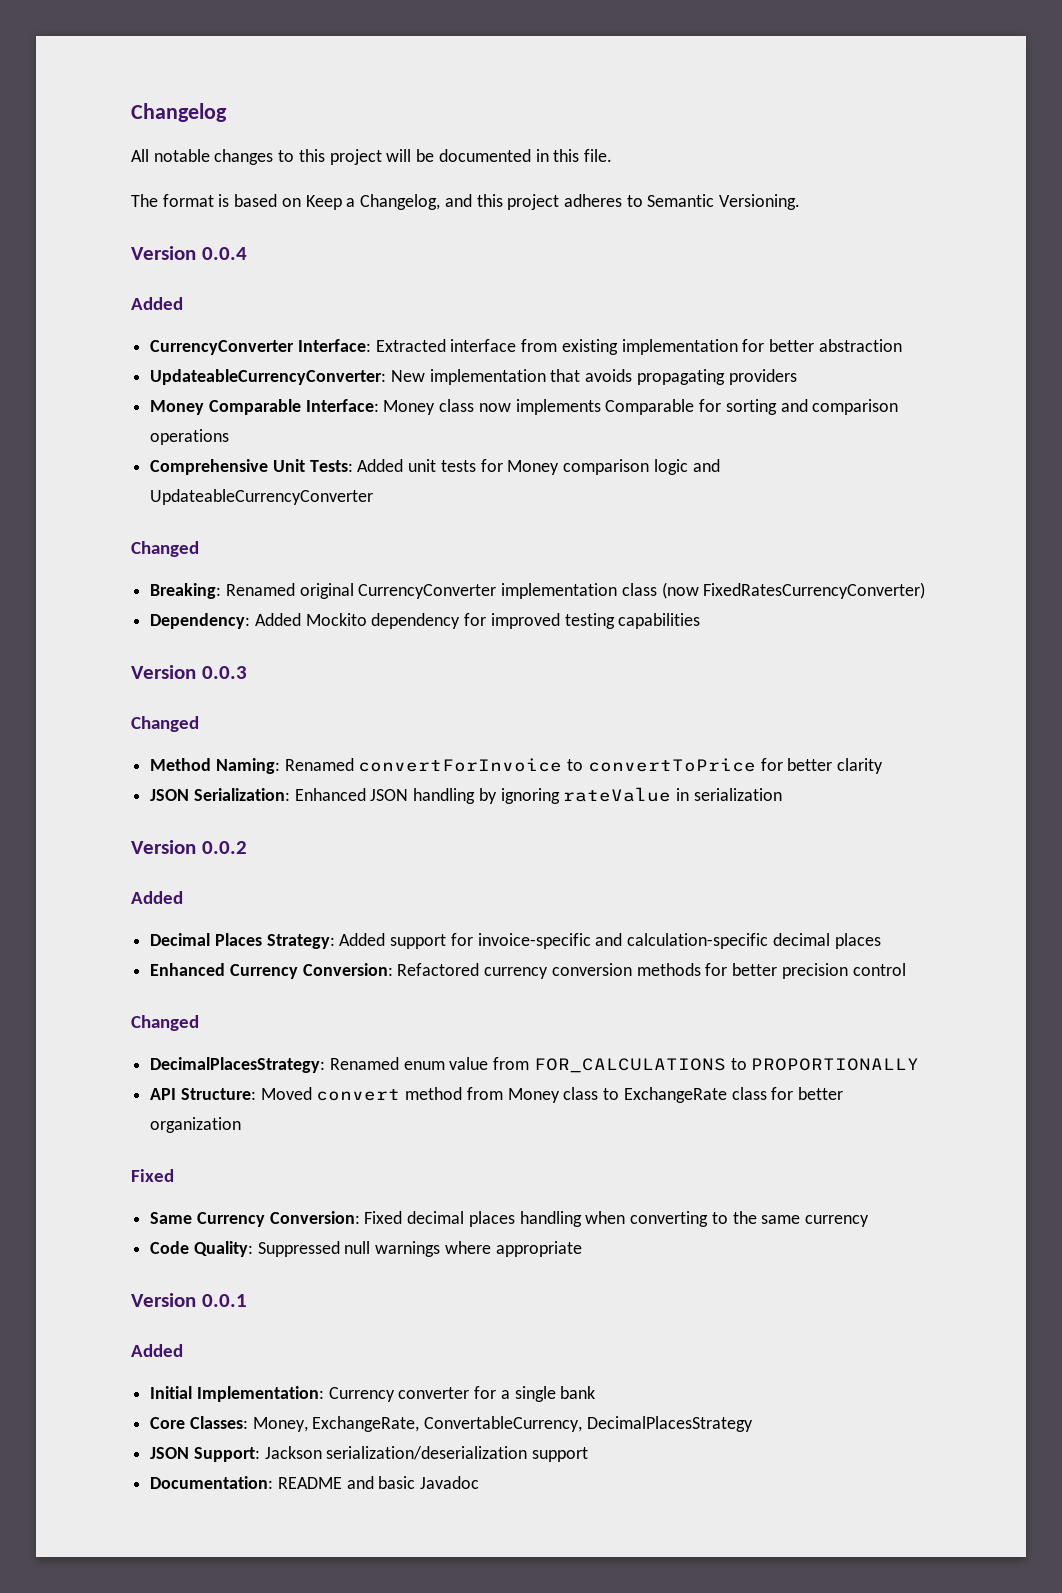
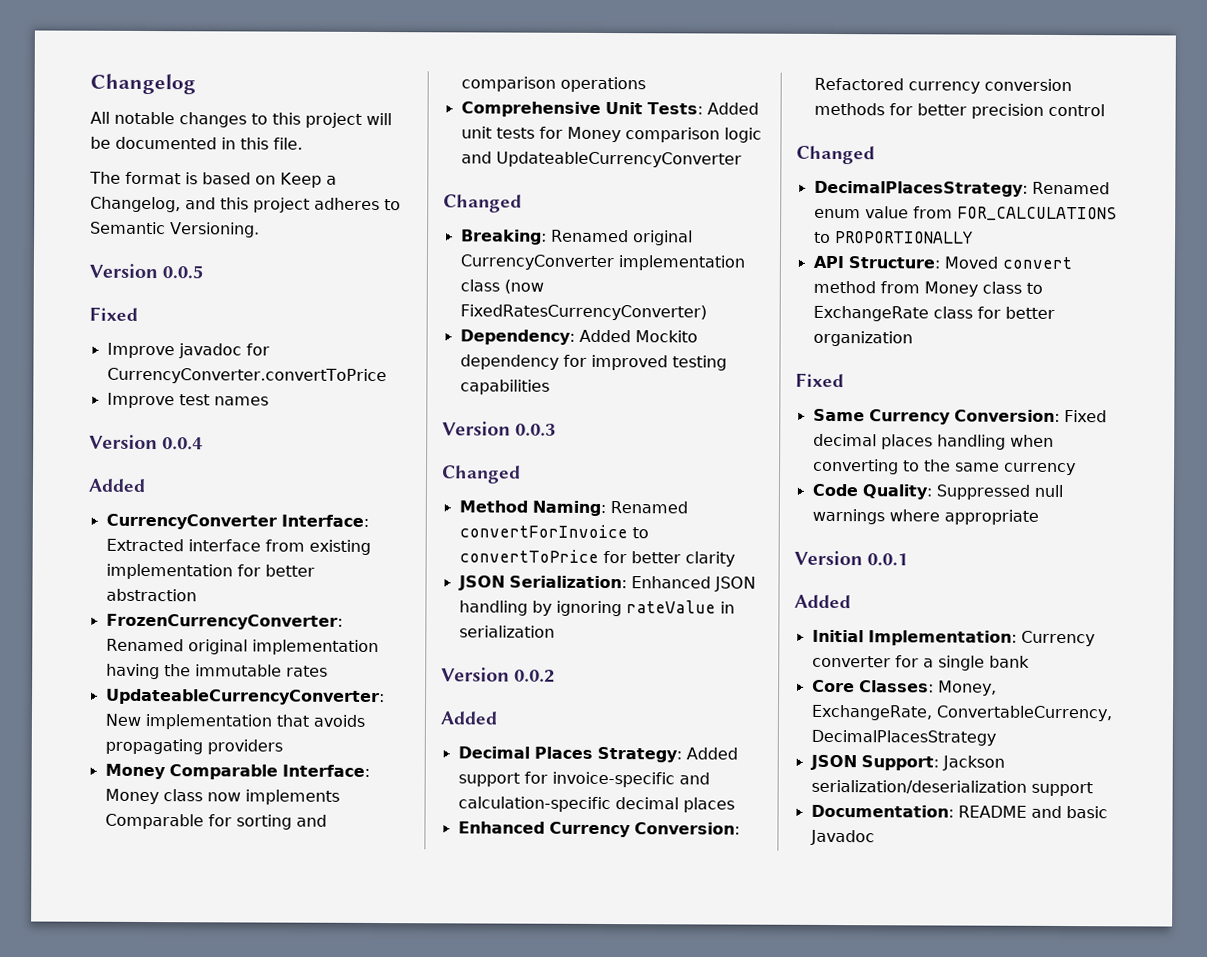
(801, 202) none -> [89,263,204,279] [89,306,138,321] [106,342,270,359] [106,367,387,385] [106,392,269,409] // Version 0.0.5 // Fixed // Improve javadoc for CurrencyConverter.convertToPrice // Improve test names
(902, 345) none -> [105,613,343,630] [105,638,379,656] [105,663,328,680] // FrozenCurrencyConverter: Renamed original implementation having the immutable rates

